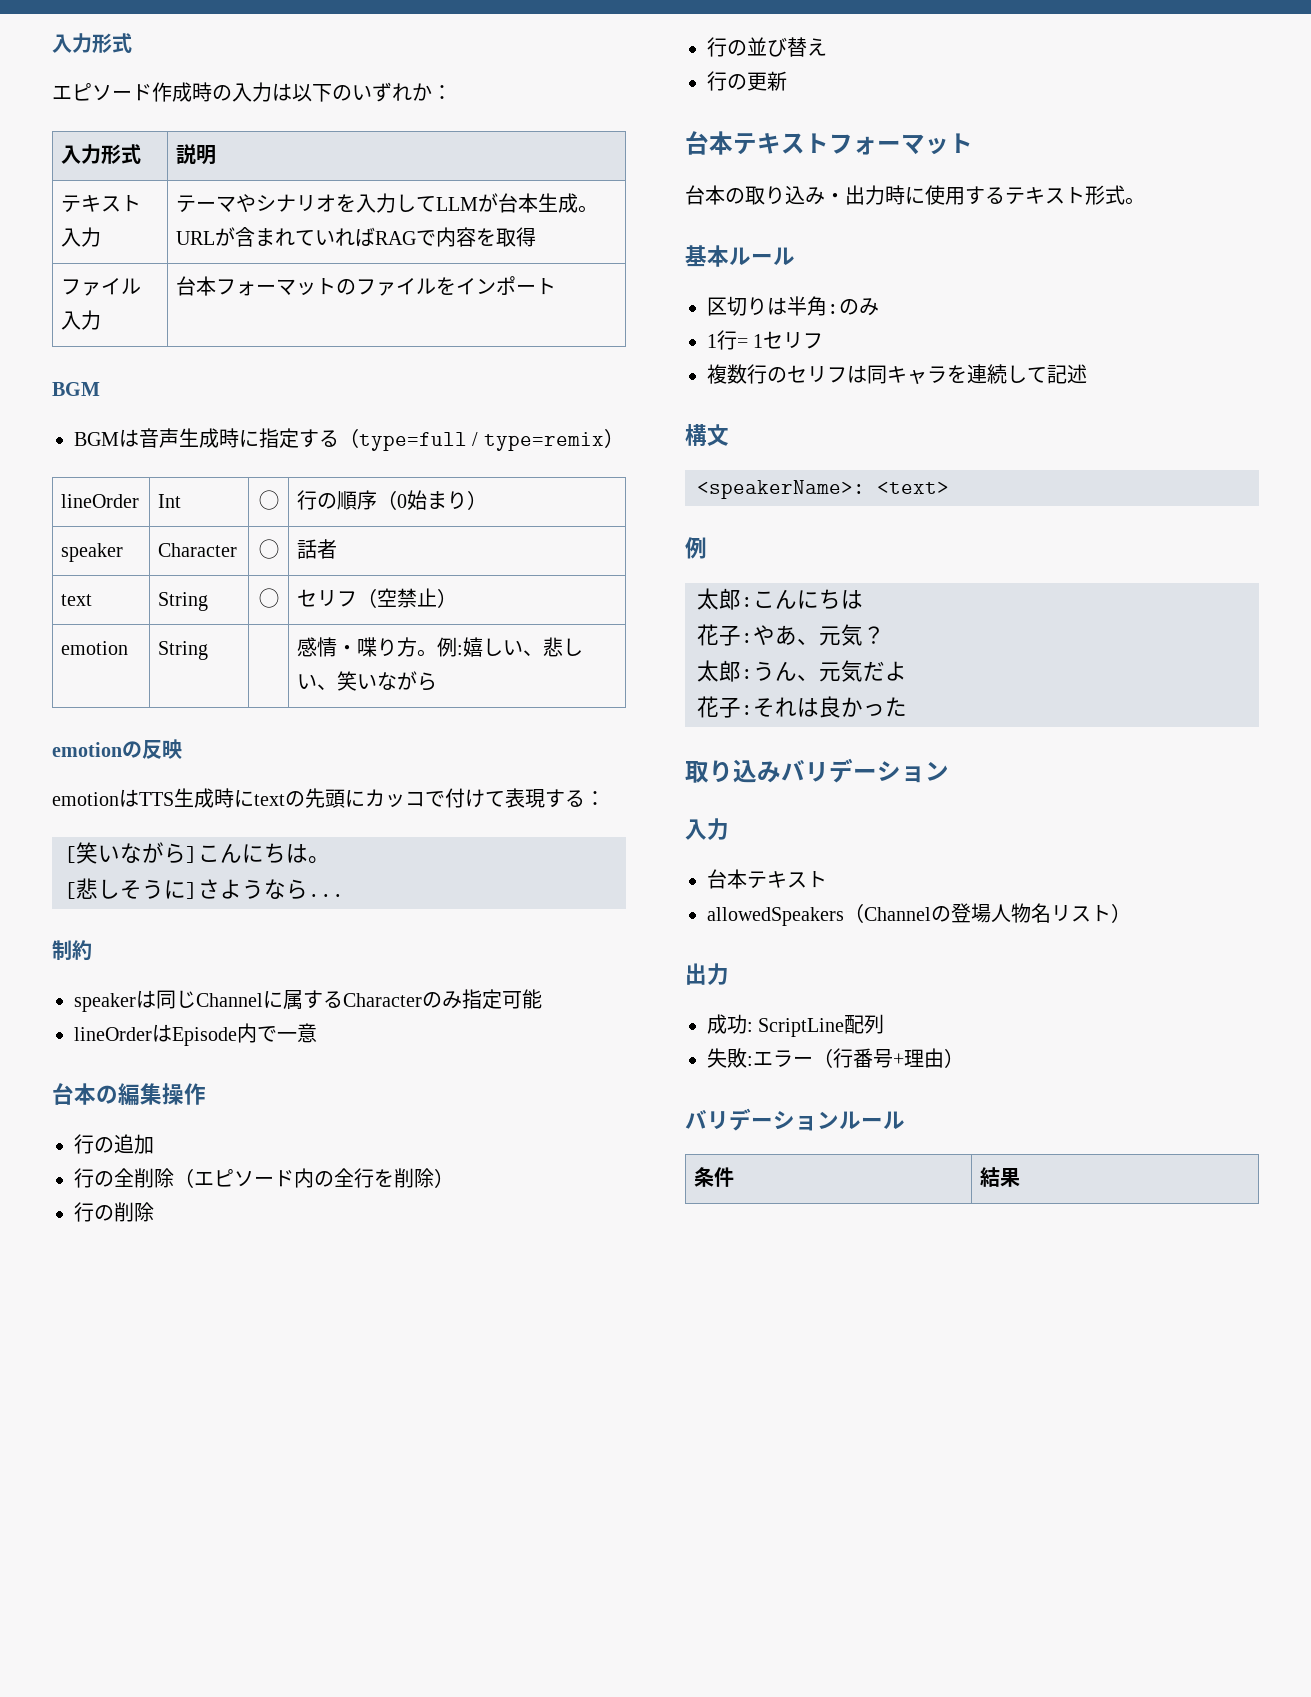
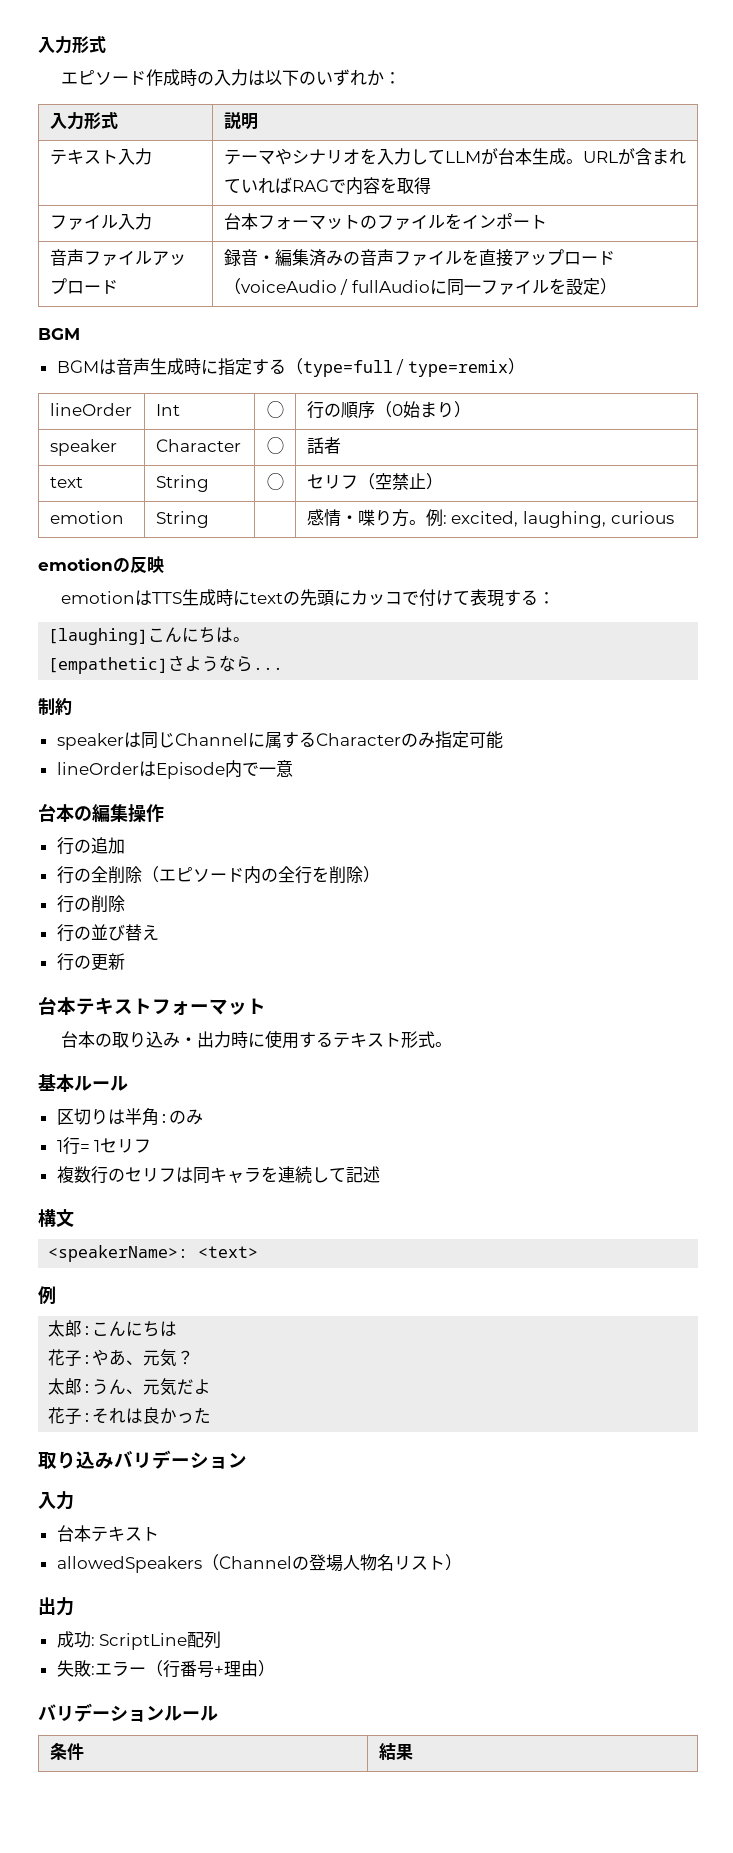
(557, 286) none -> [49,249,186,266] [49,278,118,294] [223,249,615,267] [223,278,618,296] // 音声ファイルアップロード | 録音・編集済みの音声ファイルを直接アップロード（voiceAudio / fullAudioに同一ファイルを設定）
[463,637,584,657] [297,671,438,691] 嬉しい、悲しい、笑いながら -> [451,511,674,528] excited, laughing, curious
[64,842,198,864] [笑いながら] -> [48,628,149,645] [laughing]
[64,878,198,899] [悲しそうに] -> [48,657,169,674] [empathetic]

